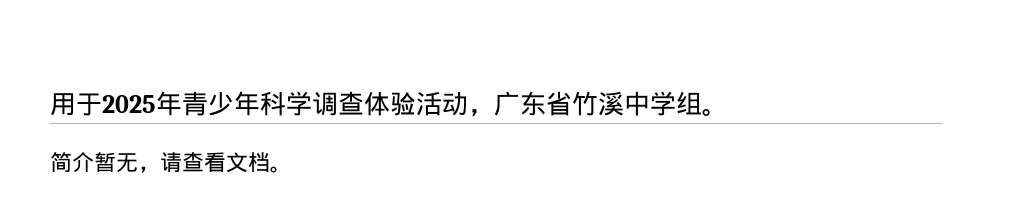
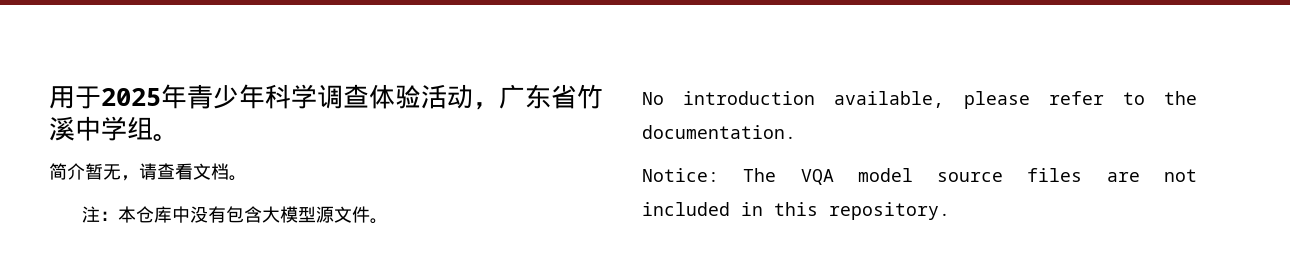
(292, 169) none -> [82,206,389,224] [642,91,1197,109] [642,125,796,139] [642,168,1197,185] [642,202,950,220] // 注：本仓库中没有包含大模型源文件。 // No introduction available, please refer to the documentation. // Notice: The VQA model source files are not included in this repository.

